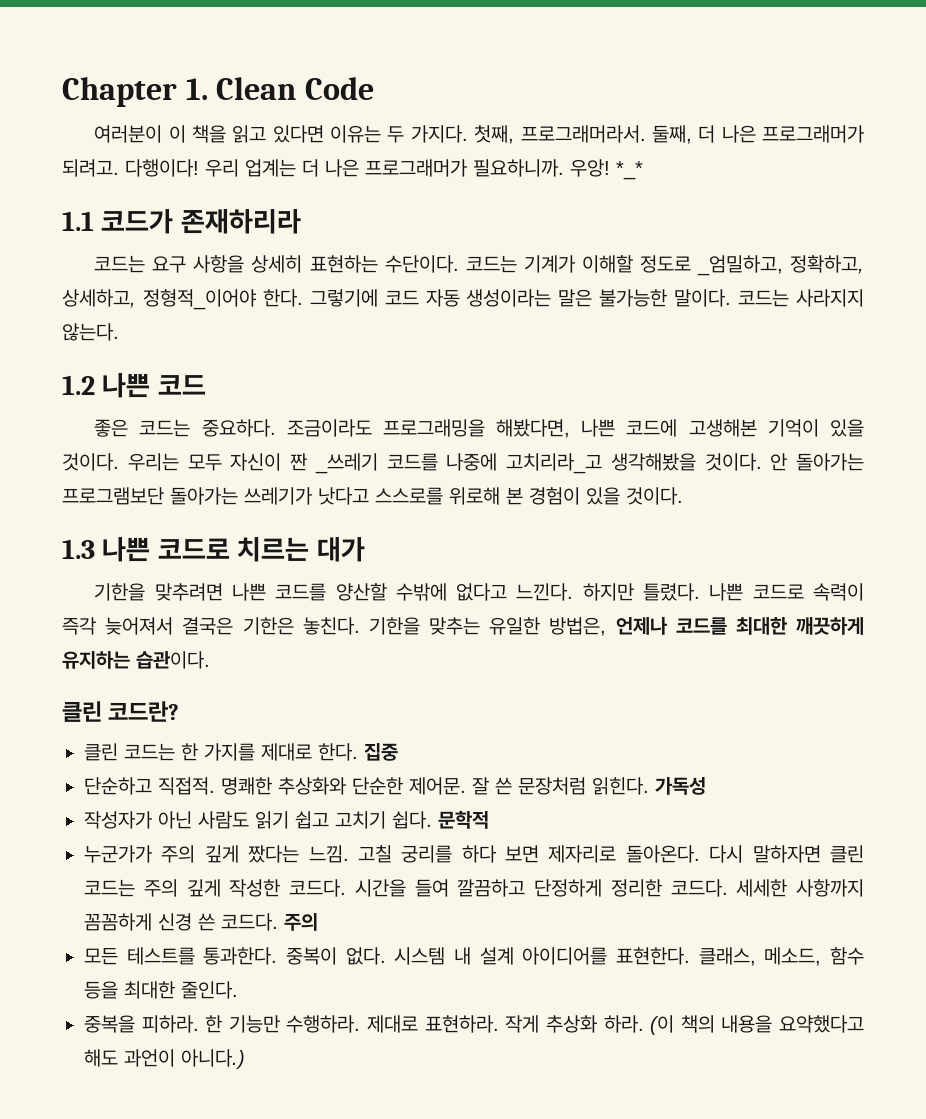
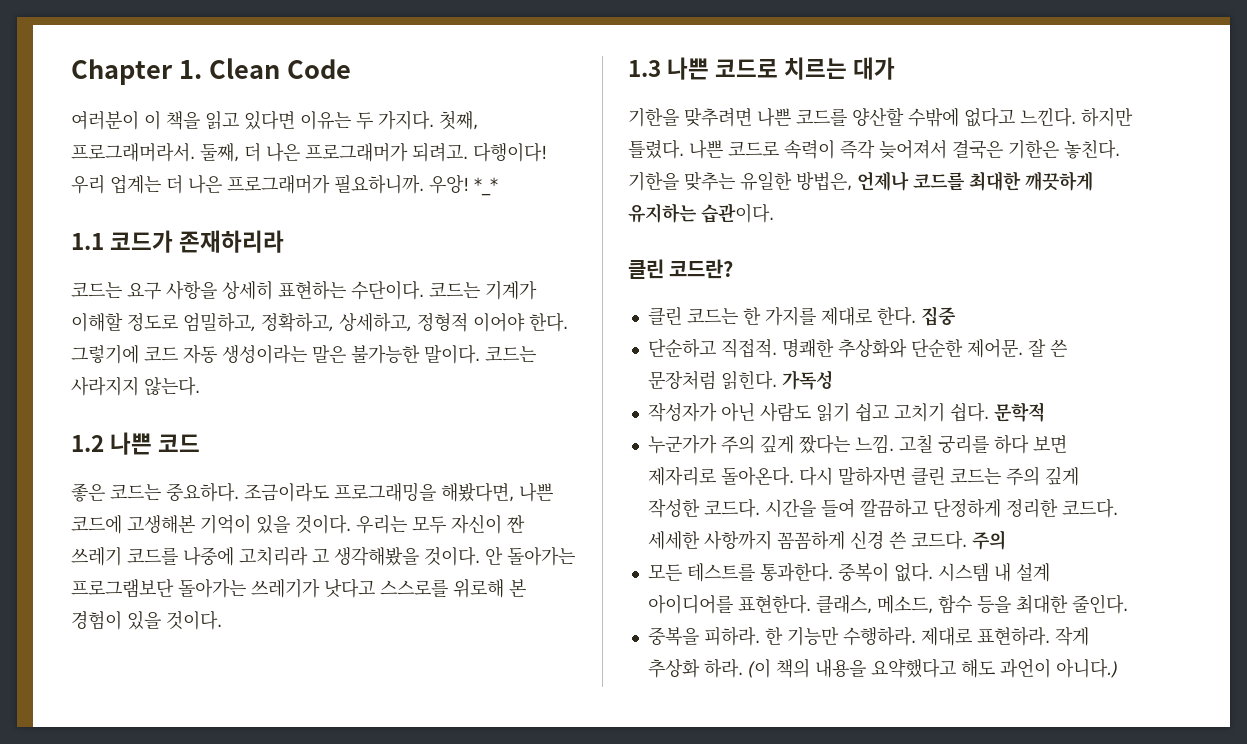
[696,255,783,276] _엄밀하고, -> [183,313,256,332] 엄밀하고,
[142,289,256,310] 정형적_이어야 -> [417,313,525,332] 정형적 이어야
[314,453,378,474] _쓰레기 -> [71,547,122,566] 쓰레기
[506,453,602,474] 고치리라_고 -> [239,547,329,566] 고치리라 고

